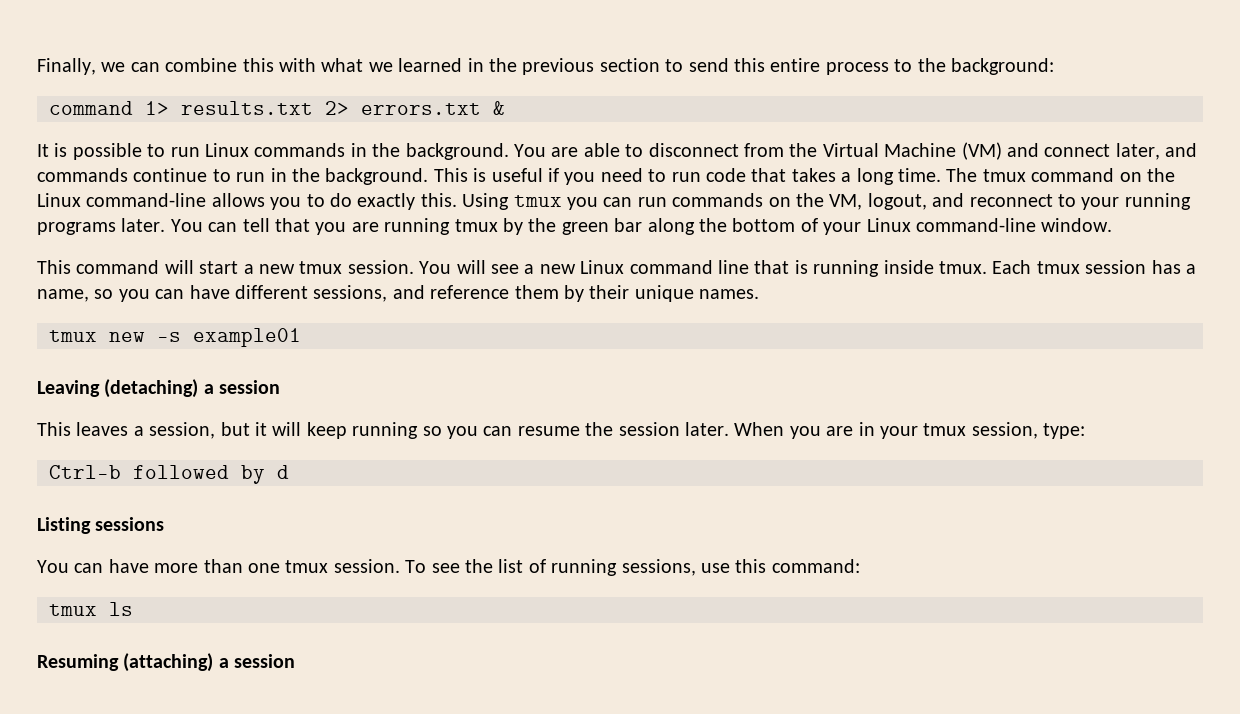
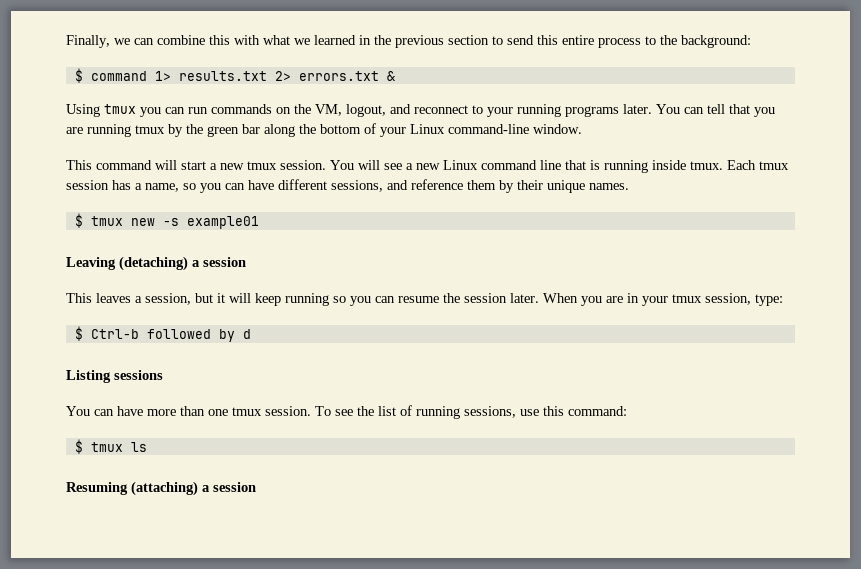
(1054, 66) none -> [74,68,83,83] $
[37,142,1198,160] [37,168,1175,185] [37,193,457,210] It is possible to run Linux commands in the background. You are able to disconnect from the Virtual Machine (VM) and connect later, and commands continue to run in the background. This is useful if you need to run code that takes a long time. The tmux command on the Linux command-line allows you to do exactly this. -> (395, 76) none
(760, 294) none -> [74,213,83,228] $
(1086, 431) none -> [74,326,83,341] $
(860, 566) none -> [74,439,83,454] $

